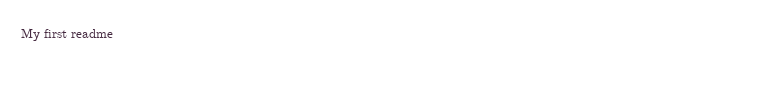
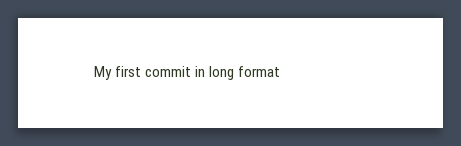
[71,29,113,38] readme -> [145,66,281,80] commit in long format

